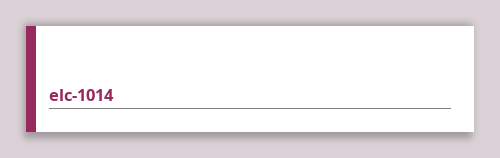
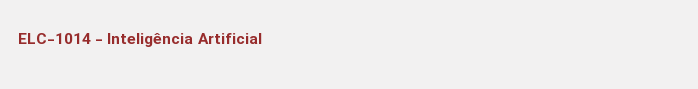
[49,89,114,101] elc-1014 -> [18,33,262,47] ELC-1014 - Inteligência Artificial

